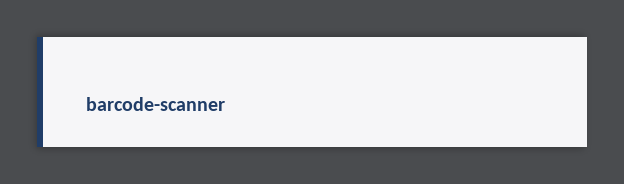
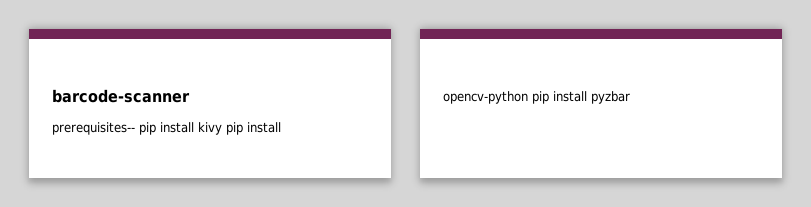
(225, 104) none -> [52,122,281,135] [443,91,630,104] // prerequisites-- pip install kivy pip install opencv-python pip install pyzbar

